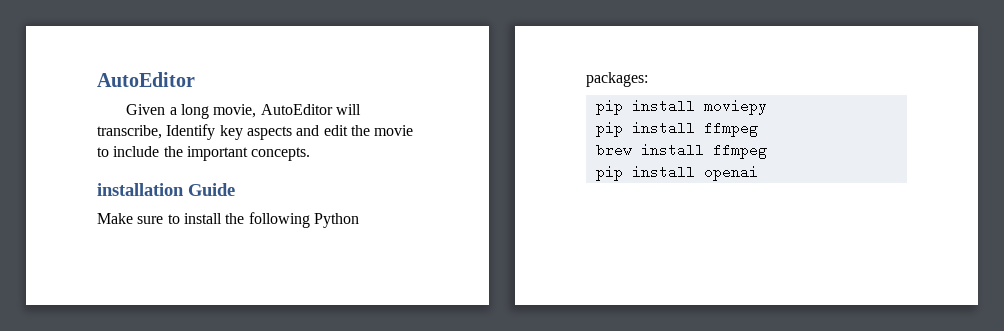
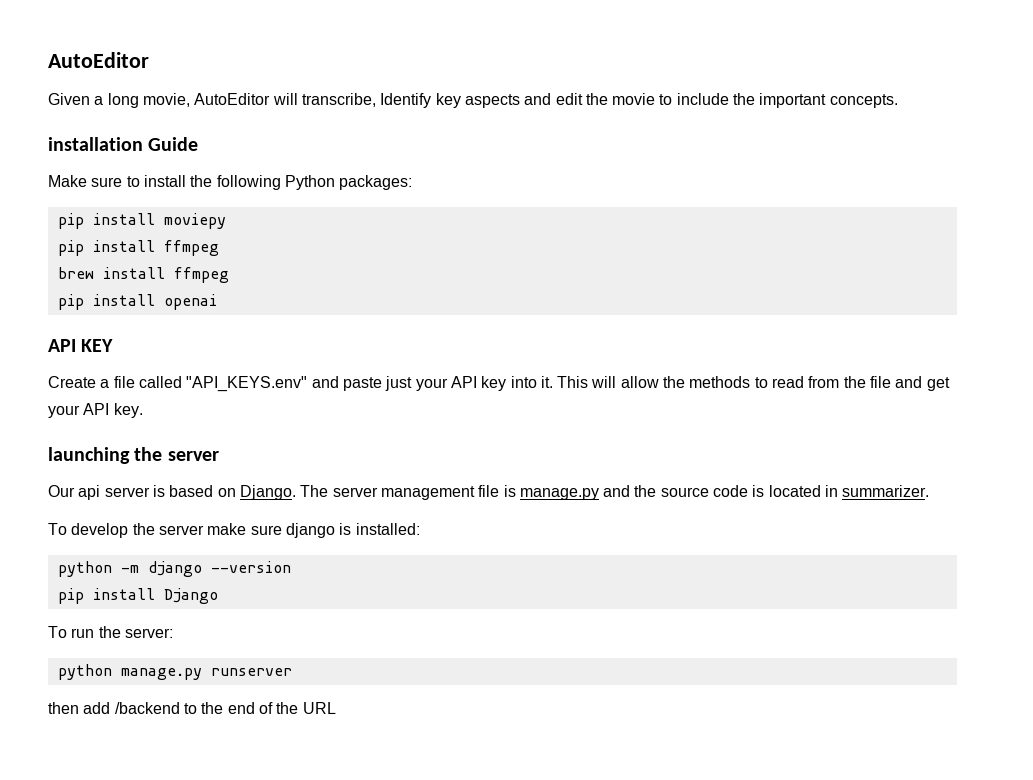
(758, 173) none -> [48,339,114,352] [48,376,950,392] [48,403,143,418] [48,447,219,464] [48,485,930,500] [48,523,420,538] [57,561,291,577] [57,588,218,604] [48,626,173,638] [57,664,292,680] [48,702,336,714] // API KEY // Create a file called "API_KEYS.env" and paste just your API key into it. This will allow the methods to read from the file and get your API key. // launching the server // Our api server is based on Django. The server management file is manage.py and the source code is located in summarizer. // To develop the server make sure django is installed: // python -m django --version // pip install Django // To run the server: // python manage.py runserver // then add /backend to the end of the URL

